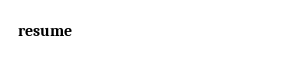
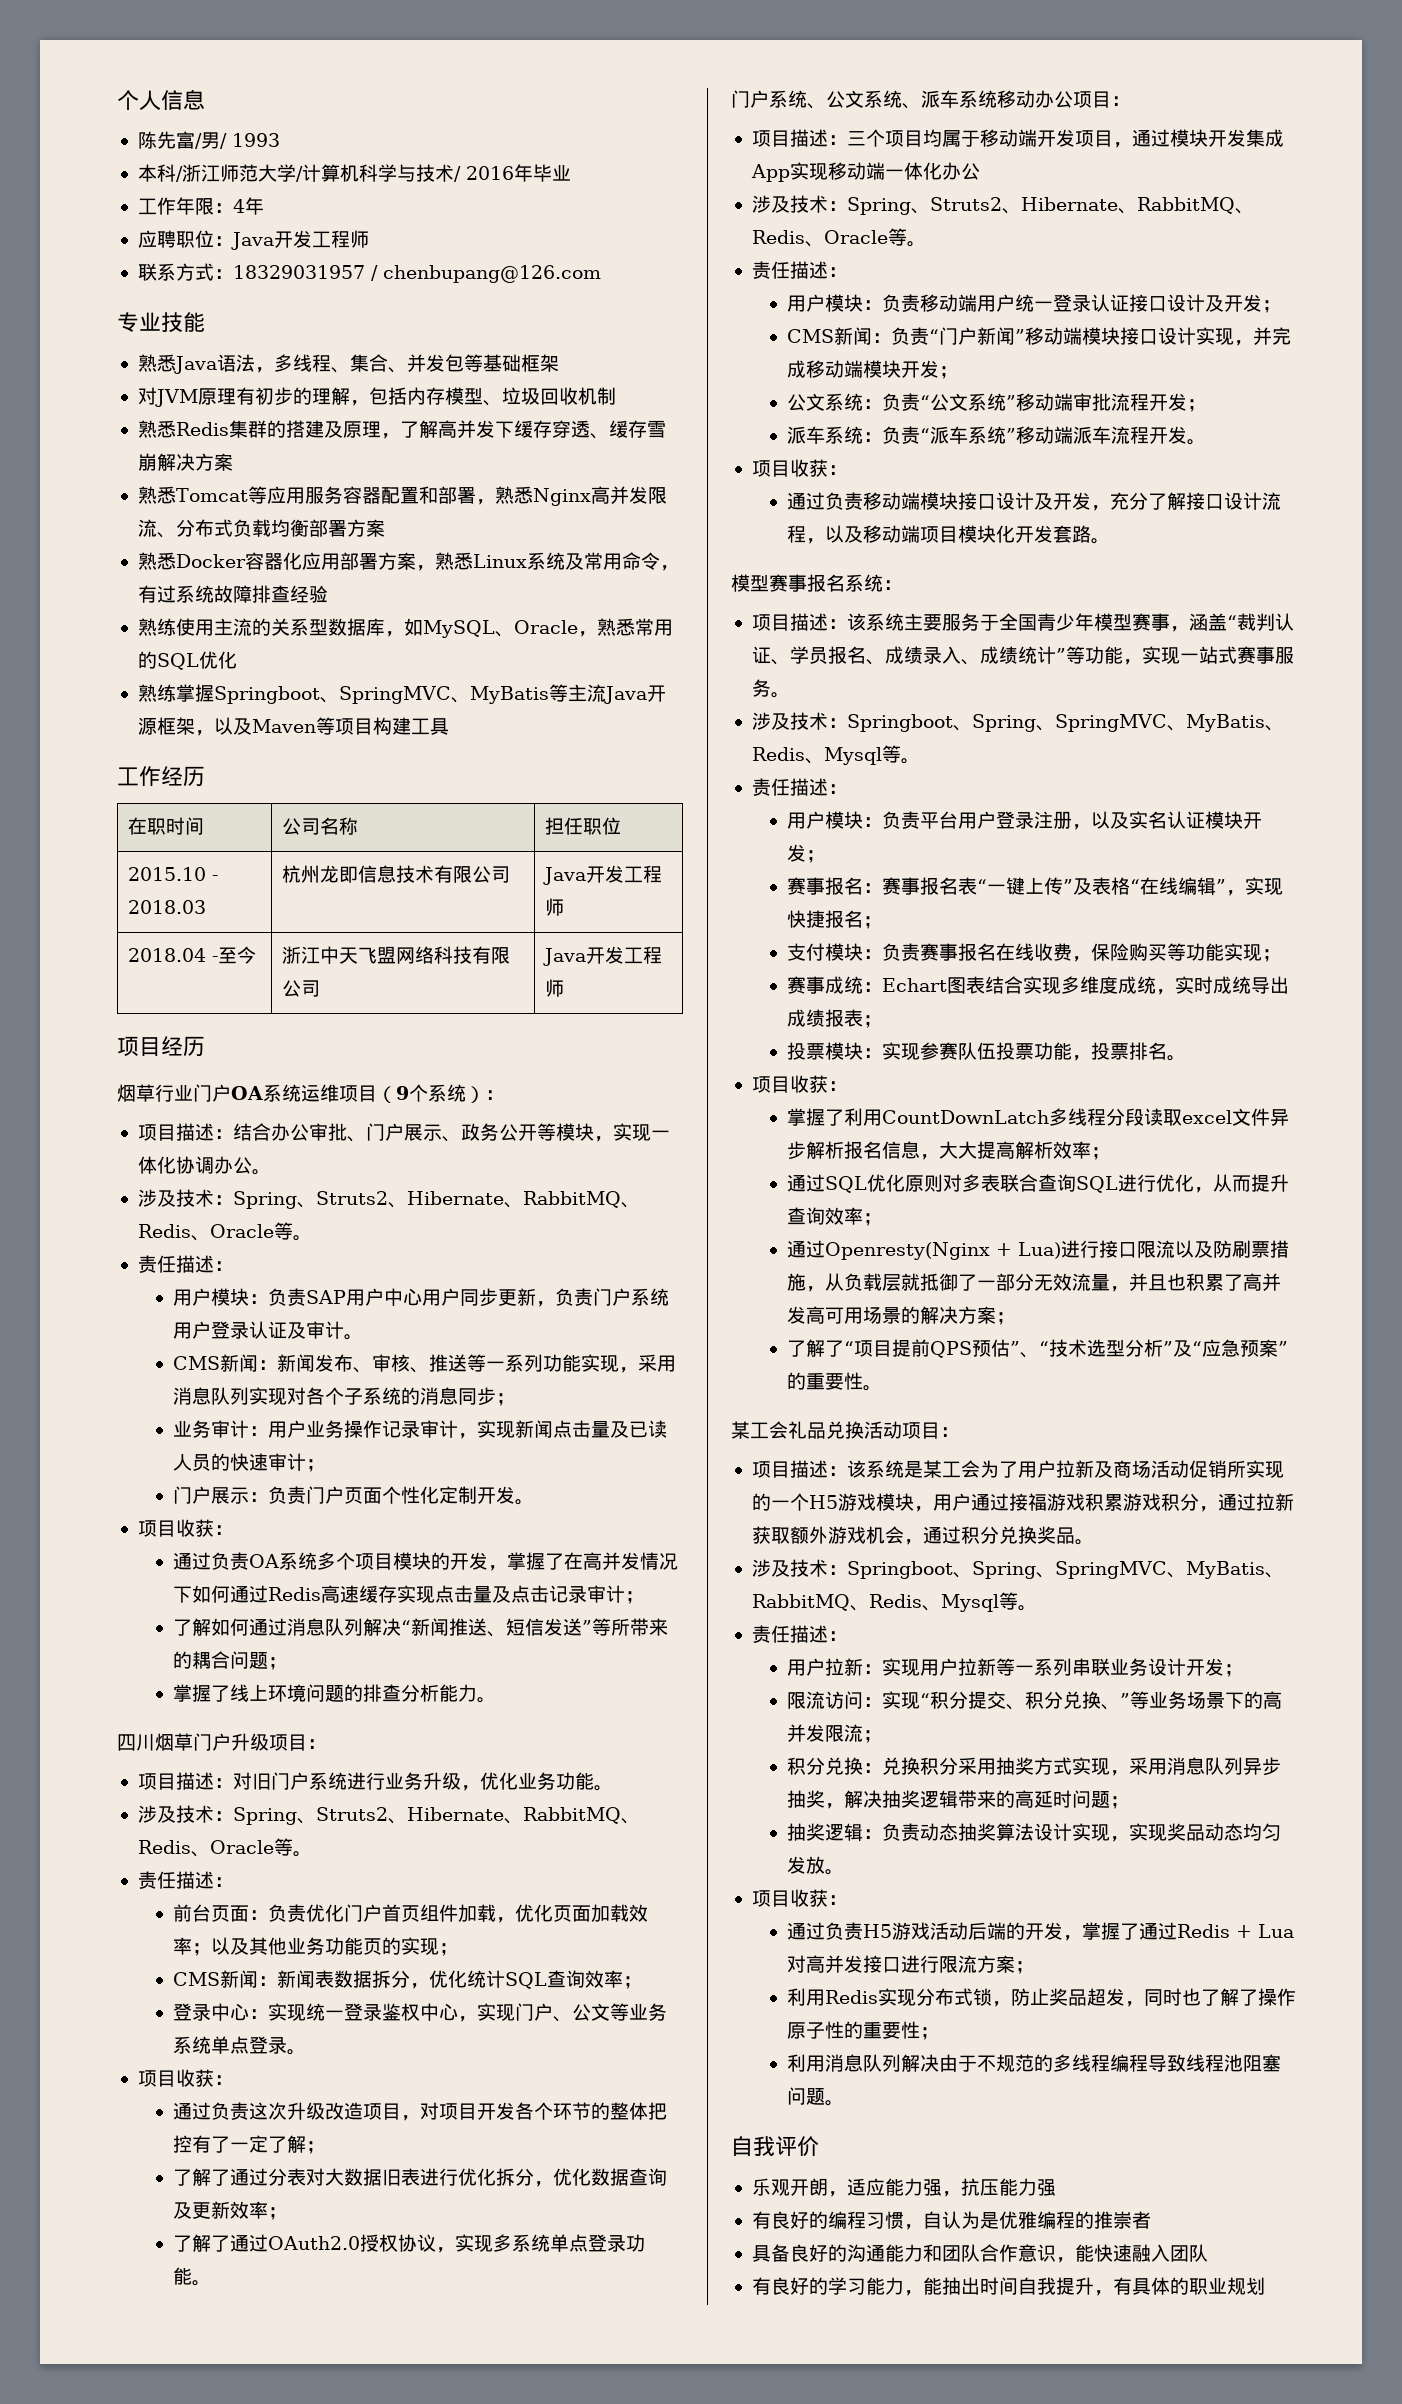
[18,27,72,36] resume -> [117,89,205,110] [137,131,280,149] [137,164,571,182] [137,197,264,215] [137,230,369,250] [137,263,601,283] [117,312,205,333] [137,354,559,374] [137,387,616,407] [137,420,666,439] [137,453,233,471] [137,486,667,506] [137,519,385,538] [137,552,679,571] [137,585,328,603] [137,618,673,638] [137,651,237,670] [137,684,666,704] [137,717,449,736] [117,766,205,787] [127,817,204,835] [281,817,358,835] [544,817,621,835] [127,867,218,881] [127,900,206,914] [281,865,510,883] [542,865,662,885] [544,898,564,916] [127,946,256,964] [281,946,510,964] [281,980,320,997] [542,946,662,966] [544,979,564,997] [117,1036,205,1057] [117,1084,504,1103] [137,1123,670,1142] [137,1156,271,1175] [137,1189,640,1209] [137,1222,312,1241] [137,1255,233,1273] [173,1288,670,1307] [173,1321,364,1340] [173,1354,677,1373] [173,1387,516,1406] [173,1420,668,1439] [173,1453,326,1472] [173,1486,535,1505] [137,1519,233,1537] [173,1552,679,1571] [173,1585,645,1604] [173,1618,669,1637] [173,1651,288,1670] [173,1684,497,1703] [117,1733,326,1751] [137,1772,613,1791] [137,1805,640,1825] [137,1838,312,1857] [137,1871,233,1889] [173,1904,649,1923] [173,1937,459,1956] [173,1970,643,1989] [173,2003,668,2022] [173,2036,307,2055] [137,2069,233,2087] [173,2102,668,2121] [173,2135,326,2154] [173,2168,668,2187] [173,2201,288,2220] [173,2234,646,2253] [173,2267,212,2286] [731,90,1130,109] [751,129,1284,148] [750,162,980,182] [751,195,1254,215] [751,228,926,247] [751,261,847,279] [787,294,1282,313] [787,327,1292,346] [787,360,959,379] [787,393,1207,412] [787,426,1207,445] [751,459,847,477] [787,492,1282,511] [787,525,1111,544] [731,574,902,592] [751,613,1294,632] [751,646,1294,665] [751,679,790,698] [751,712,1284,732] [751,745,920,765] [751,778,847,796] [787,811,1263,830] [787,844,826,863] [787,877,1284,896] [787,910,883,929] [787,943,1282,962] [787,976,1290,995] [787,1009,883,1028] [787,1042,1187,1061] [751,1075,847,1093] [787,1108,1290,1126] [787,1141,1111,1160] [787,1174,1290,1193] [787,1207,883,1226] [787,1240,1290,1260] [787,1273,1282,1292] [787,1306,1016,1325] [787,1339,1289,1358] [787,1372,883,1391] [731,1421,959,1439] [751,1460,1284,1478] [751,1493,1294,1512] [751,1526,1094,1545] [751,1559,1284,1579] [751,1592,1037,1612] [751,1625,847,1643] [787,1658,1244,1677] [787,1691,1283,1710] [787,1724,883,1743] [787,1757,1282,1776] [787,1790,1130,1809] [787,1823,1282,1842] [787,1856,845,1875] [751,1889,847,1907] [787,1922,1295,1941] [787,1955,1035,1974] [787,1988,1297,2007] [787,2021,940,2040] [787,2054,1282,2072] [787,2087,845,2106] [731,2136,819,2157] [751,2178,1056,2197] [751,2211,1151,2230] [751,2244,1208,2263] [751,2277,1265,2296] 个人信息 // 陈先富/男/ 1993 // 本科/浙江师范大学/计算机科学与技术/ 2016年毕业 // 工作年限：4年 // 应聘职位：Java开发工程师 // 联系方式：18329031957 / chenbupang@126.com // 专业技能 // 熟悉Java语法，多线程、集合、并发包等基础框架 // 对JVM原理有初步的理解，包括内存模型、垃圾回收机制 // 熟悉Redis集群的搭建及原理，了解高并发下缓存穿透、缓存雪崩解决方案 // 熟悉Tomcat等应用服务容器配置和部署，熟悉Nginx高并发限流、分布式负载均衡部署方案 // 熟悉Docker容器化应用部署方案，熟悉Linux系统及常用命令，有过系统故障排查经验 // 熟练使用主流的关系型数据库，如MySQL、Oracle，熟悉常用的SQL优化 // 熟练掌握Springboot、SpringMVC、MyBatis等主流Java开源框架，以及Maven等项目构建工具 // 工作经历 // 在职时间 | 公司名称 | 担任职位 // 2015.10 - 2018.03 | 杭州龙即信息技术有限公司 | Java开发工程师 // 2018.04 -至今 | 浙江中天飞盟网络科技有限公司 | Java开发工程师 // 项目经历 // 烟草行业门户OA系统运维项目（9个系统）： // 项目描述：结合办公审批、门户展示、政务公开等模块，实现一体化协调办公。 // 涉及技术：Spring、Struts2、Hibernate、RabbitMQ、Redis、Oracle等。 // 责任描述： // 用户模块：负责SAP用户中心用户同步更新，负责门户系统用户登录认证及审计。 // CMS新闻：新闻发布、审核、推送等一系列功能实现，采用消息队列实现对各个子系统的消息同步； // 业务审计：用户业务操作记录审计，实现新闻点击量及已读人员的快速审计； // 门户展示：负责门户页面个性化定制开发。 // 项目收获： // 通过负责OA系统多个项目模块的开发，掌握了在高并发情况下如何通过Redis高速缓存实现点击量及点击记录审计； // 了解如何通过消息队列解决“新闻推送、短信发送”等所带来的耦合问题； // 掌握了线上环境问题的排查分析能力。 // 四川烟草门户升级项目： // 项目描述：对旧门户系统进行业务升级，优化业务功能。 // 涉及技术：Spring、Struts2、Hibernate、RabbitMQ、Redis、Oracle等。 // 责任描述： // 前台页面：负责优化门户首页组件加载，优化页面加载效率；以及其他业务功能页的实现； // CMS新闻：新闻表数据拆分，优化统计SQL查询效率； // 登录中心：实现统一登录鉴权中心，实现门户、公文等业务系统单点登录。 // 项目收获： // 通过负责这次升级改造项目，对项目开发各个环节的整体把控有了一定了解； // 了解了通过分表对大数据旧表进行优化拆分，优化数据查询及更新效率； // 了解了通过OAuth2.0授权协议，实现多系统单点登录功能。 // 门户系统、公文系统、派车系统移动办公项目： // 项目描述：三个项目均属于移动端开发项目，通过模块开发集成App实现移动端一体化办公 // 涉及技术：Spring、Struts2、Hibernate、RabbitMQ、Redis、Oracle等。 // 责任描述： // 用户模块：负责移动端用户统一登录认证接口设计及开发； // CMS新闻：负责“门户新闻”移动端模块接口设计实现，并完成移动端模块开发； // 公文系统：负责“公文系统”移动端审批流程开发； // 派车系统：负责“派车系统”移动端派车流程开发。 // 项目收获： // 通过负责移动端模块接口设计及开发，充分了解接口设计流程，以及移动端项目模块化开发套路。 // 模型赛事报名系统： // 项目描述：该系统主要服务于全国青少年模型赛事，涵盖“裁判认证、学员报名、成绩录入、成绩统计”等功能，实现一站式赛事服务。 // 涉及技术：Springboot、Spring、SpringMVC、MyBatis、Redis、Mysql等。 // 责任描述： // 用户模块：负责平台用户登录注册，以及实名认证模块开发； // 赛事报名：赛事报名表“一键上传”及表格“在线编辑”，实现快捷报名； // 支付模块：负责赛事报名在线收费，保险购买等功能实现； // 赛事成统：Echart图表结合实现多维度成统，实时成统导出成绩报表； // 投票模块：实现参赛队伍投票功能，投票排名。 // 项目收获： // 掌握了利用CountDownLatch多线程分段读取excel文件异步解析报名信息，大大提高解析效率； // 通过SQL优化原则对多表联合查询SQL进行优化，从而提升查询效率； // 通过Openresty(Nginx + Lua)进行接口限流以及防刷票措施，从负载层就抵御了一部分无效流量，并且也积累了高并发高可用场景的解决方案； // 了解了“项目提前QPS预估”、“技术选型分析”及“应急预案”的重要性。 // 某工会礼品兑换活动项目： // 项目描述：该系统是某工会为了用户拉新及商场活动促销所实现的一个H5游戏模块，用户通过接福游戏积累游戏积分，通过拉新获取额外游戏机会，通过积分兑换奖品。 // 涉及技术：Springboot、Spring、SpringMVC、MyBatis、RabbitMQ、Redis、Mysql等。 // 责任描述： // 用户拉新：实现用户拉新等一系列串联业务设计开发； // 限流访问：实现“积分提交、积分兑换、”等业务场景下的高并发限流； // 积分兑换：兑换积分采用抽奖方式实现，采用消息队列异步抽奖，解决抽奖逻辑带来的高延时问题； // 抽奖逻辑：负责动态抽奖算法设计实现，实现奖品动态均匀发放。 // 项目收获： // 通过负责H5游戏活动后端的开发，掌握了通过Redis + Lua对高并发接口进行限流方案； // 利用Redis实现分布式锁，防止奖品超发，同时也了解了操作原子性的重要性； // 利用消息队列解决由于不规范的多线程编程导致线程池阻塞问题。 // 自我评价 // 乐观开朗，适应能力强，抗压能力强 // 有良好的编程习惯，自认为是优雅编程的推崇者 // 具备良好的沟通能力和团队合作意识，能快速融入团队 // 有良好的学习能力，能抽出时间自我提升，有具体的职业规划

